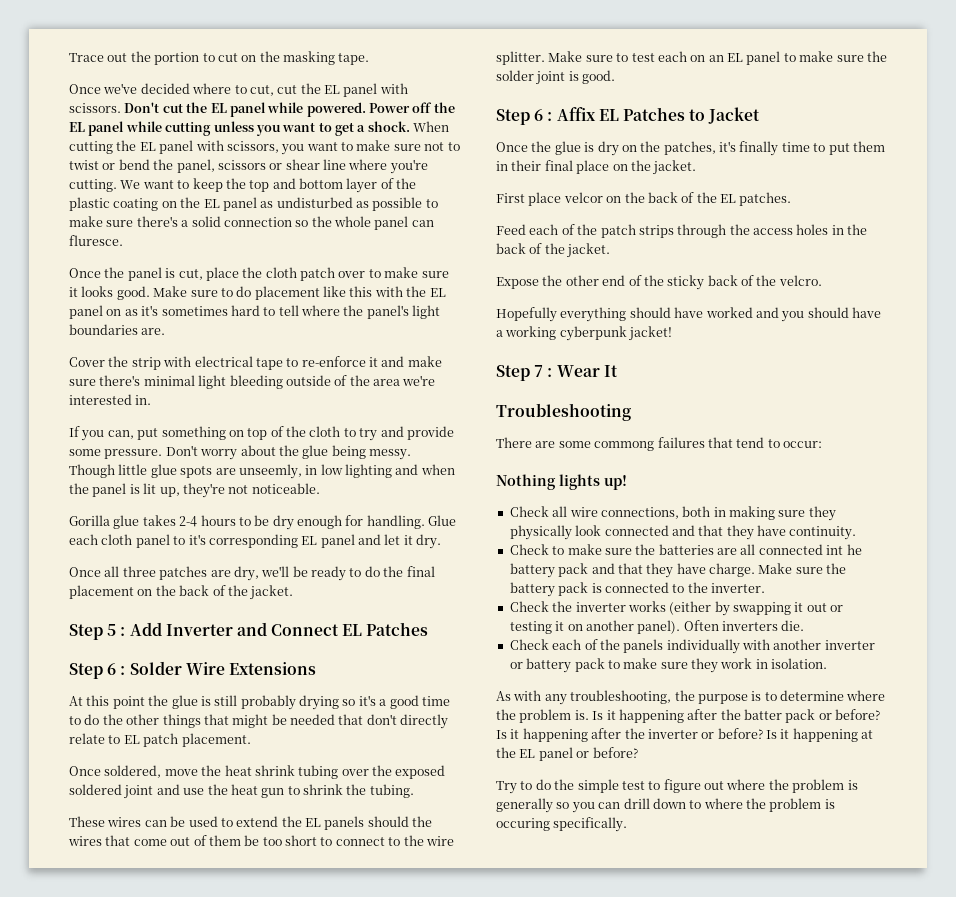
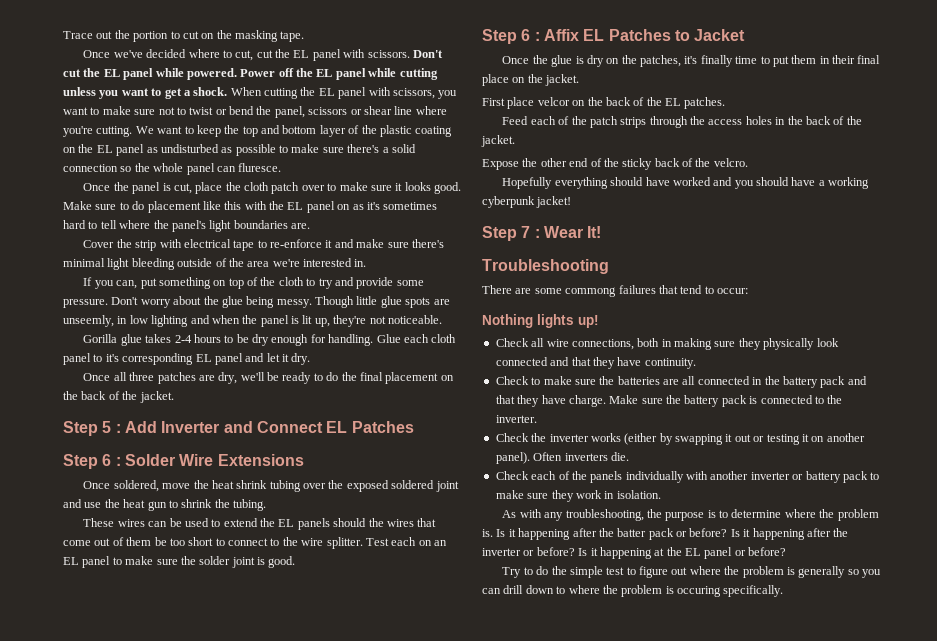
[69,695,450,710] [69,714,449,729] [69,733,251,747] // At this point the glue is still probably drying so it's a good time to do the other things that might be needed that don't directly relate to EL patch placement. -> (304, 460) none
[548,51,655,62] Make sure to test -> [365,538,389,546] Test
[603,365,618,377] It -> [587,226,602,238] It!
[826,544,862,555] int he -> [752,376,780,385] in the

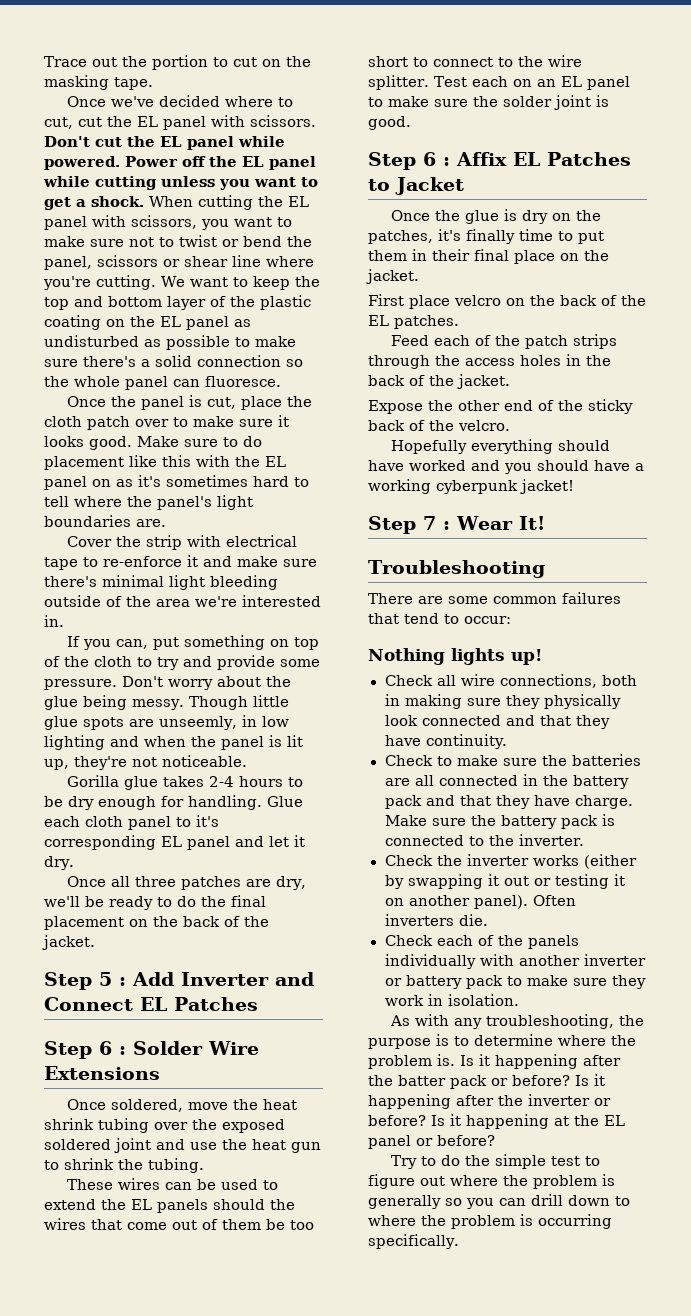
[238,163,282,172] fluresce. -> [205,376,281,387] fluoresce.
[537,97,570,106] velcor -> [454,295,501,306] velcro
[565,287,617,297] commong -> [493,596,557,604] common
[677,586,721,597] occuring -> [538,1214,612,1229] occurring

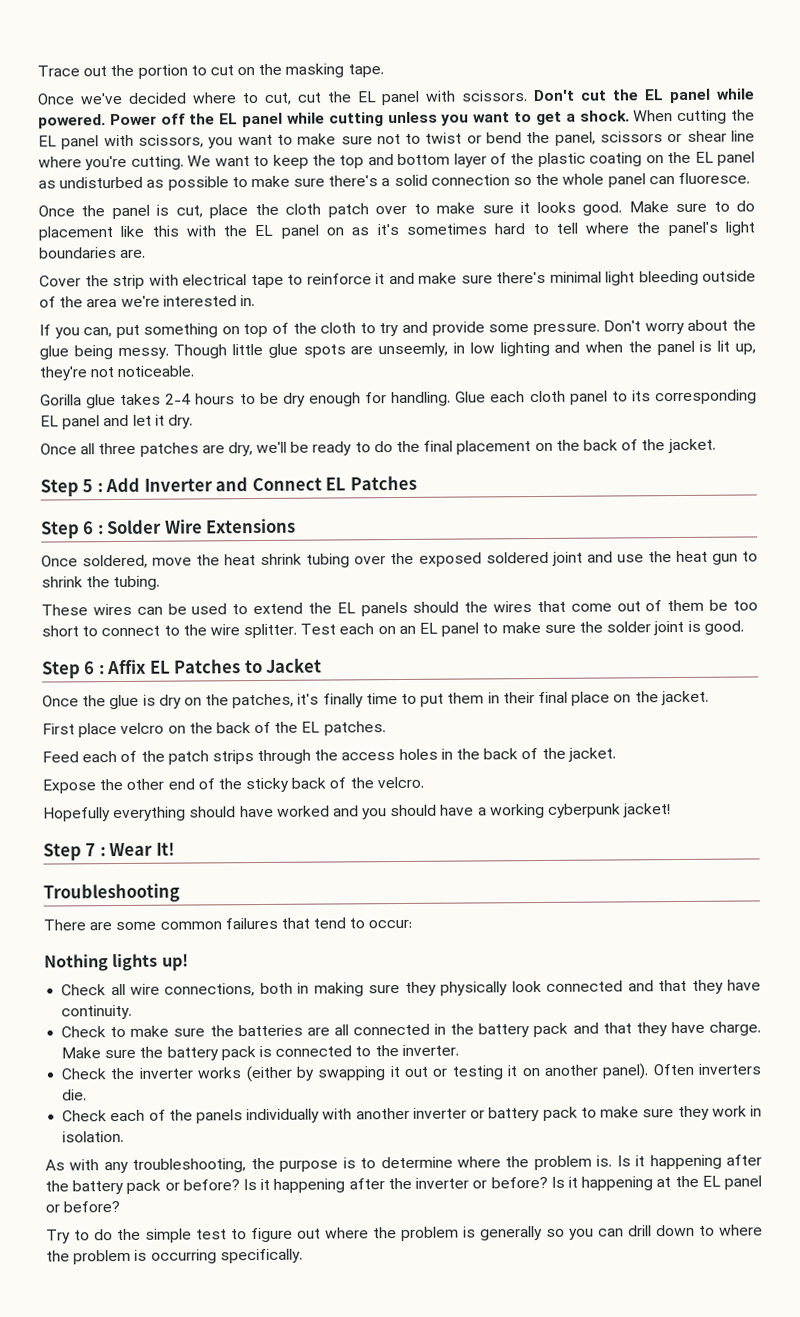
[103,556,182,567] re-enforce -> [306,273,372,285] reinforce
[196,815,219,827] it's -> [631,390,651,402] its
[398,1075,446,1086] batter -> [72,1179,125,1195] battery

